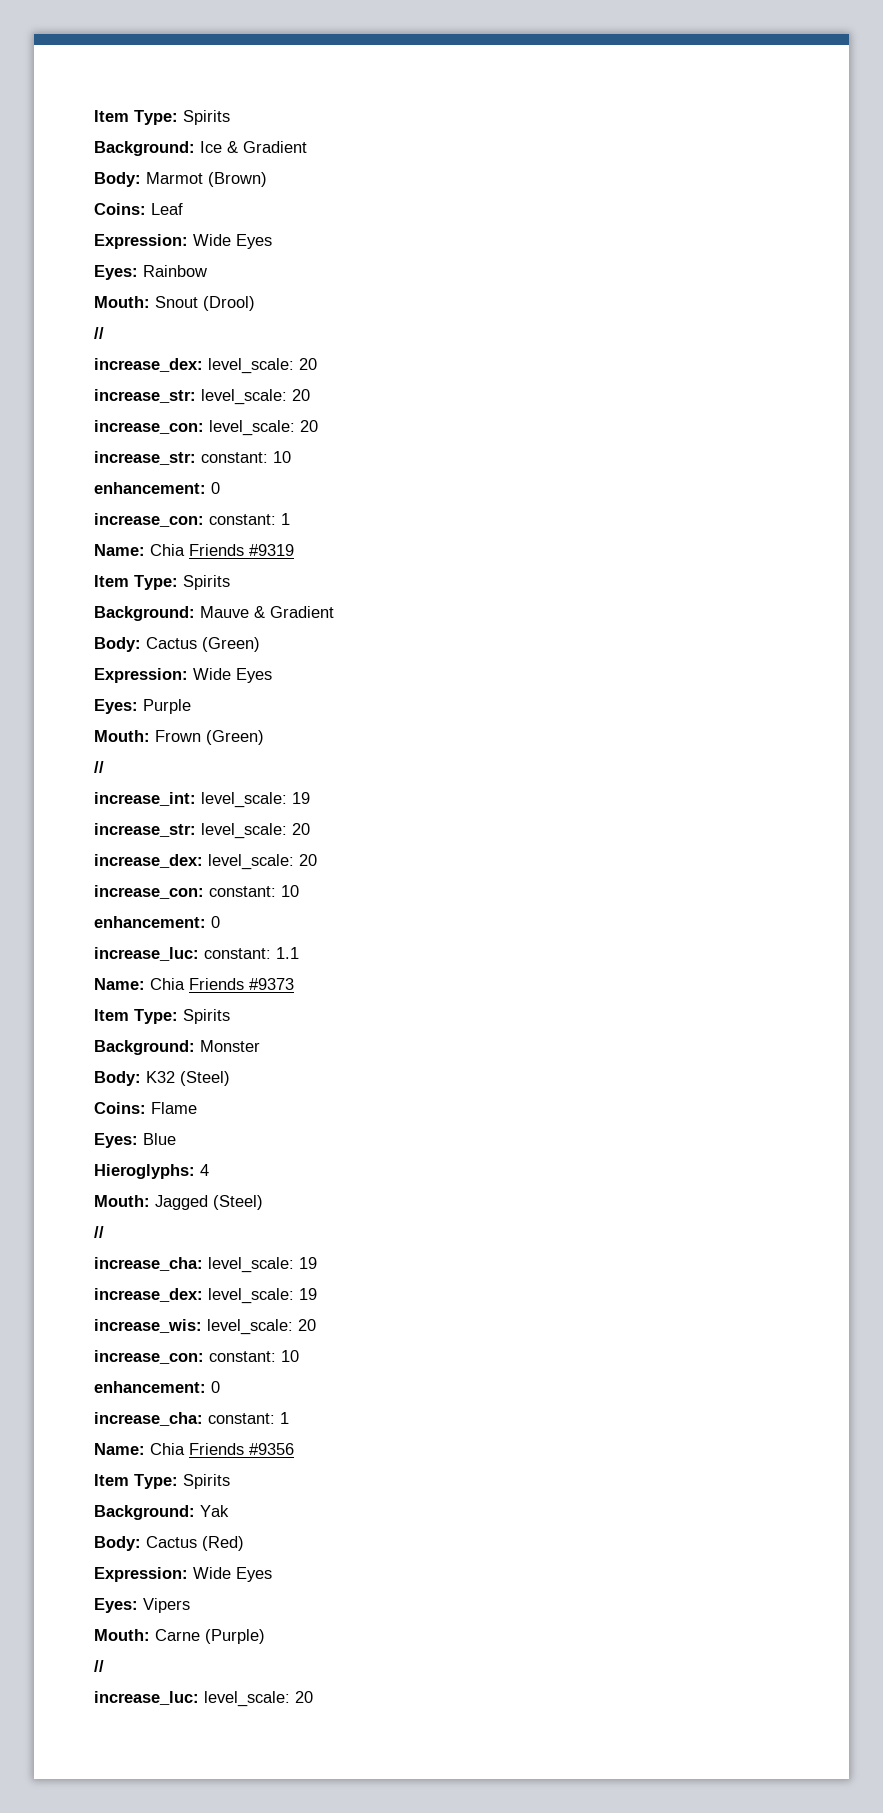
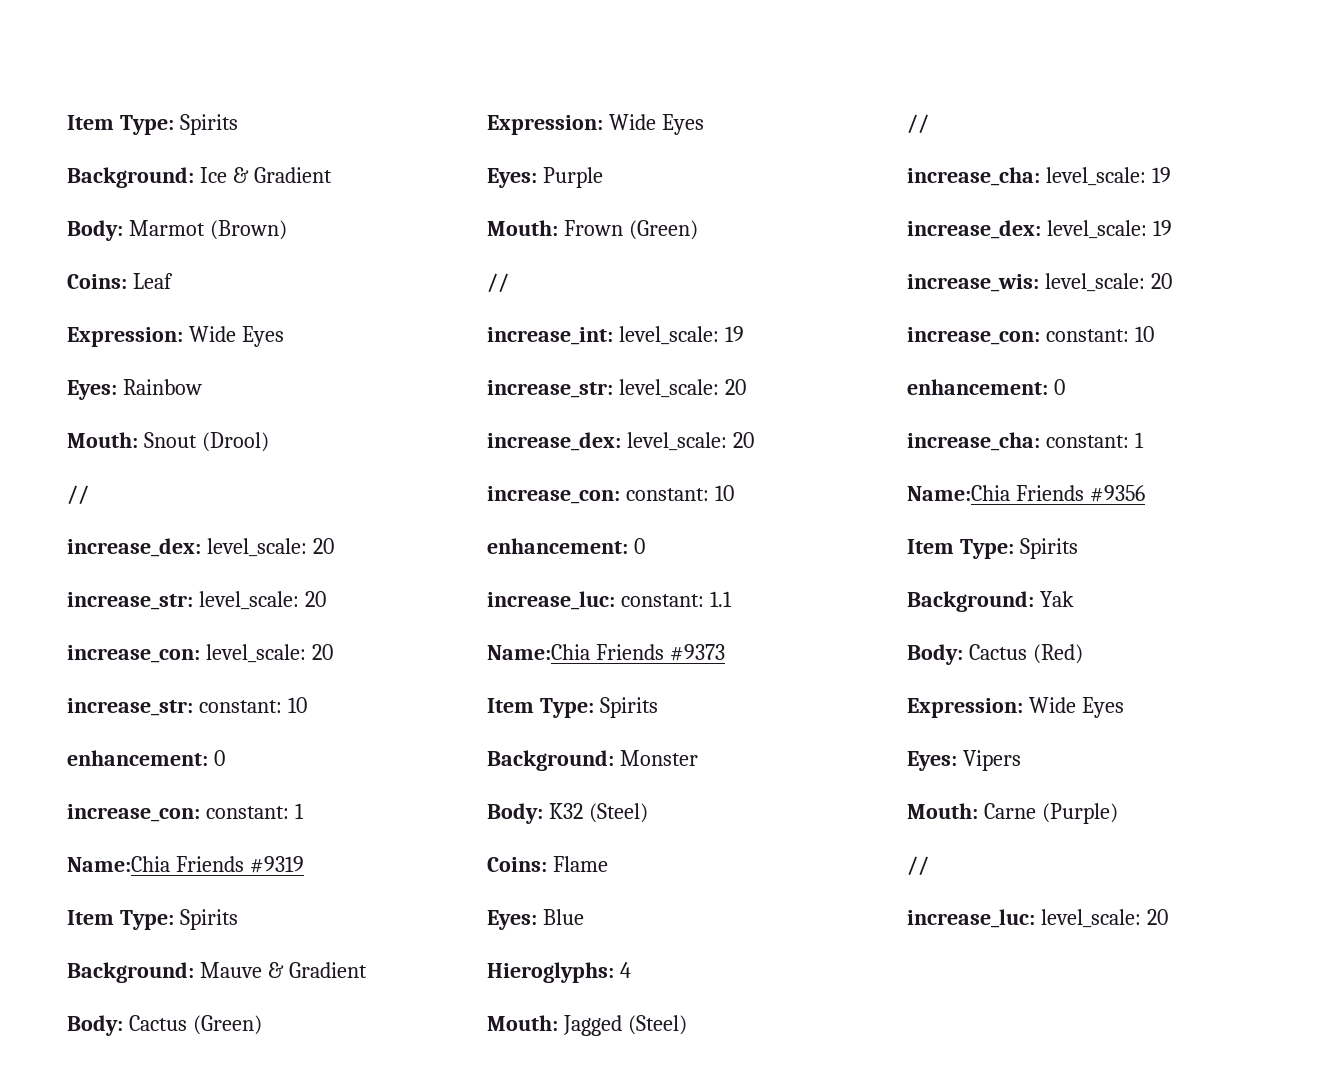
[94,544,185,556] Name: Chia -> [67,856,170,872] Name:Chia
[94,978,185,990] Name: Chia -> [487,644,590,660] Name:Chia
[94,1443,185,1455] Name: Chia -> [907,485,1010,501] Name:Chia

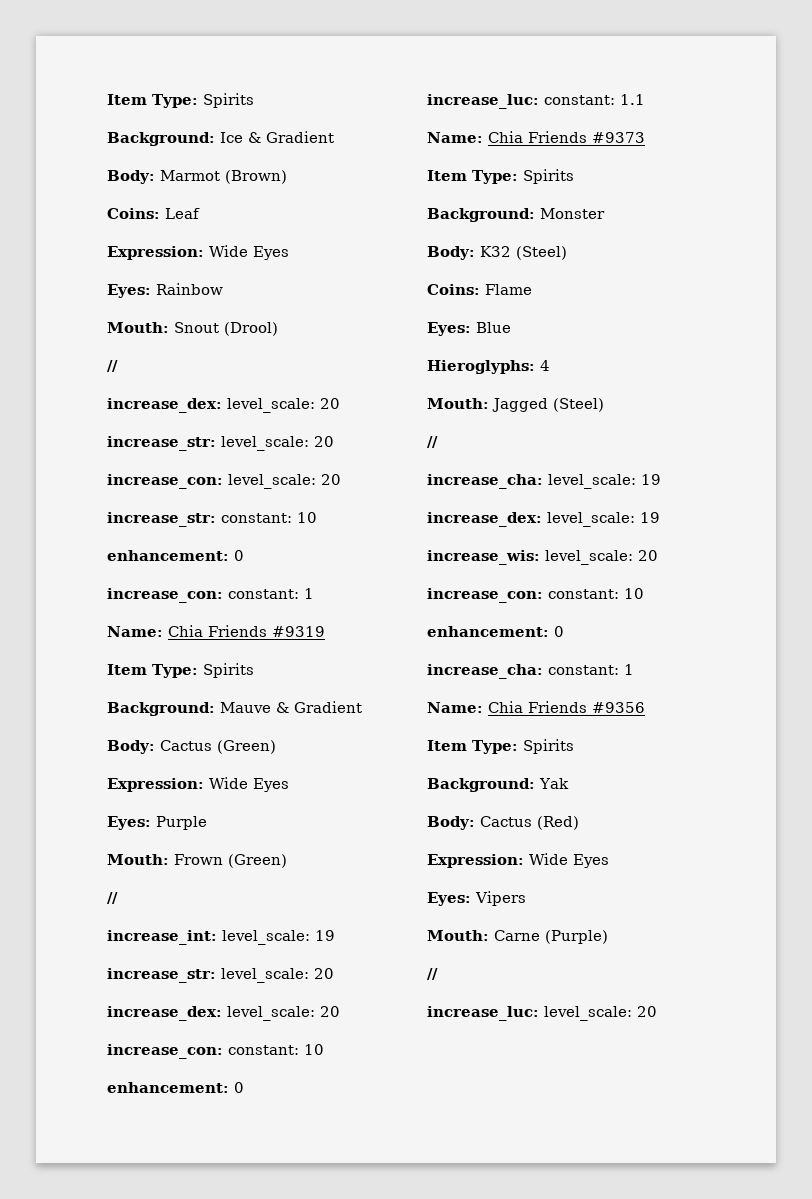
[67,856,170,872] Name:Chia -> [107,625,203,637] Name: Chia
[487,644,590,660] Name:Chia -> [427,131,523,143] Name: Chia
[907,485,1010,501] Name:Chia -> [427,701,523,713] Name: Chia

